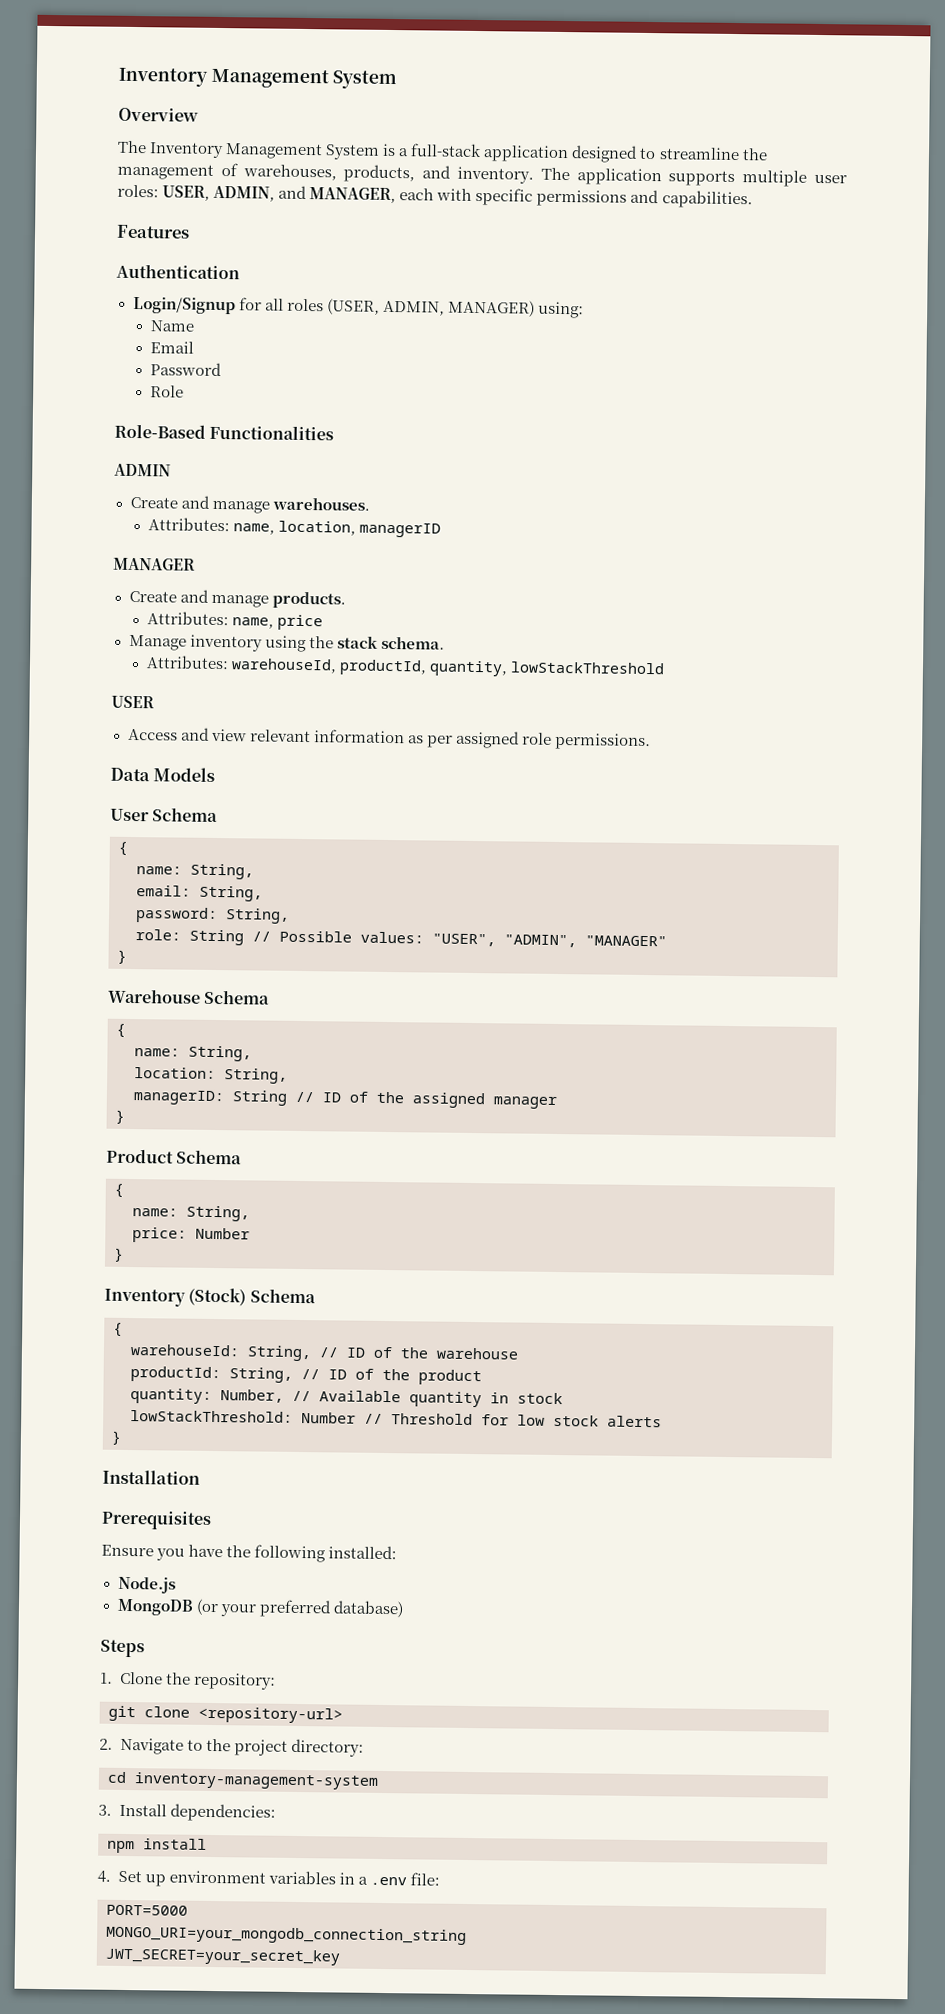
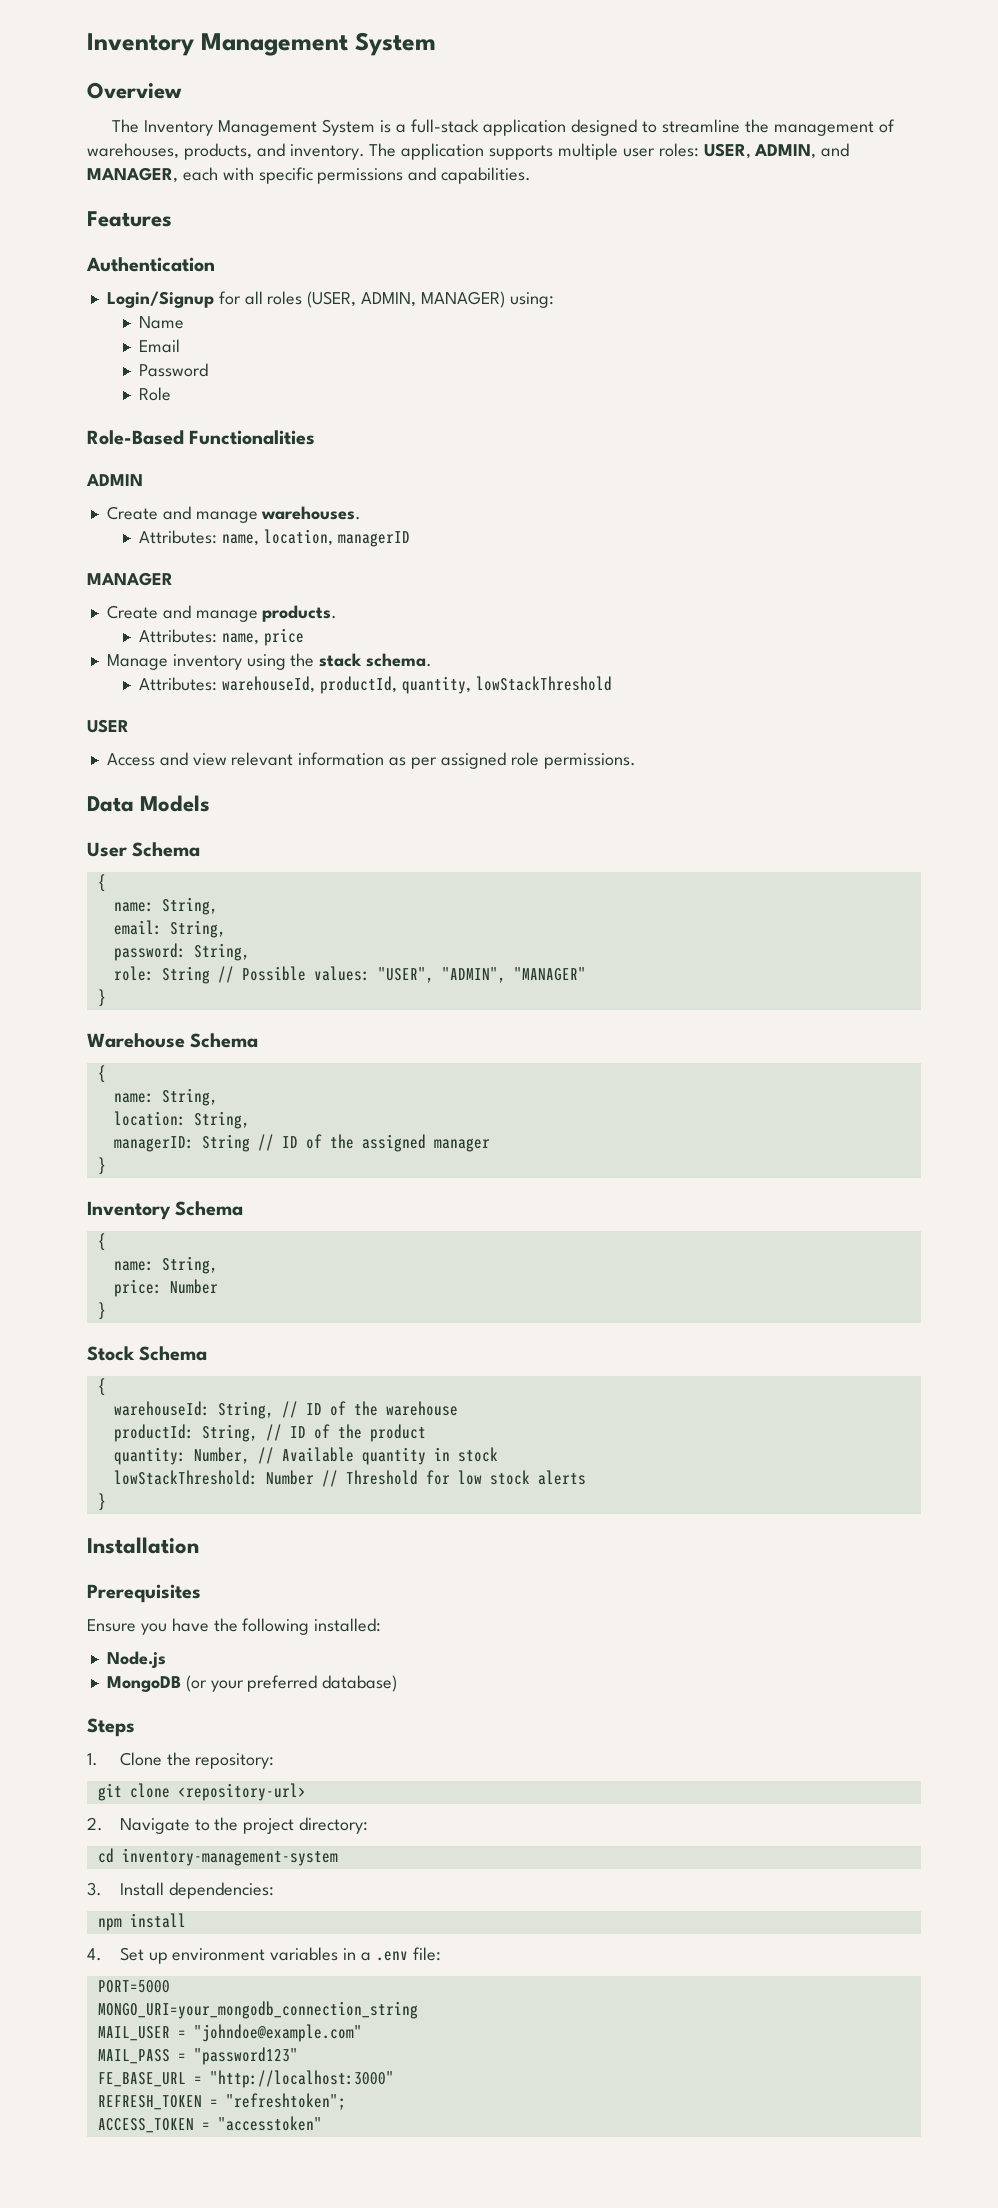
[106,1148,174,1164] Product -> [87,1201,171,1220] Inventory
[104,1287,247,1307] Inventory (Stock) -> [87,1346,135,1361] Stock
[105,1947,340,1966] JWT_SECRET=your_secret_key -> [97,2024,362,2042] [97,2047,298,2065] [97,2070,394,2088] [97,2093,346,2110] [97,2116,322,2133] MAIL_USER = "johndoe@example.com" // MAIL_PASS = "password123" // FE_BASE_URL = "http://localhost:3000" // REFRESH_TOKEN = "refreshtoken"; // ACCESS_TOKEN = "accesstoken"

